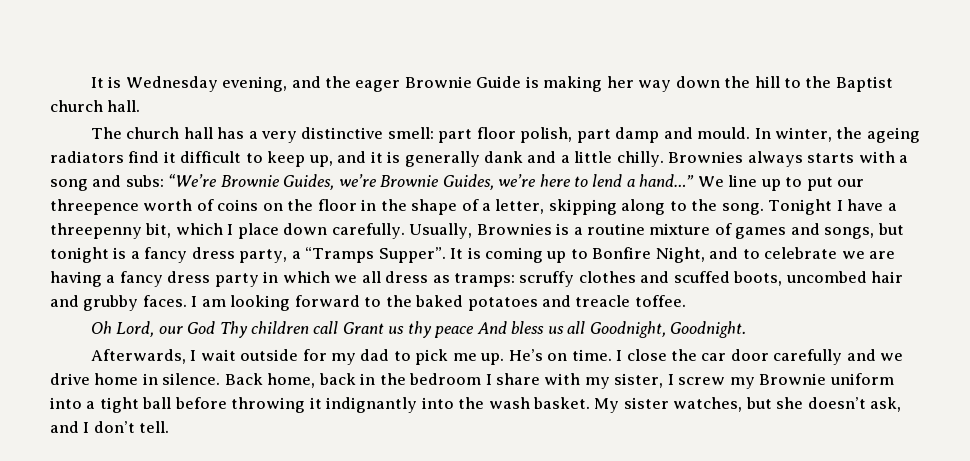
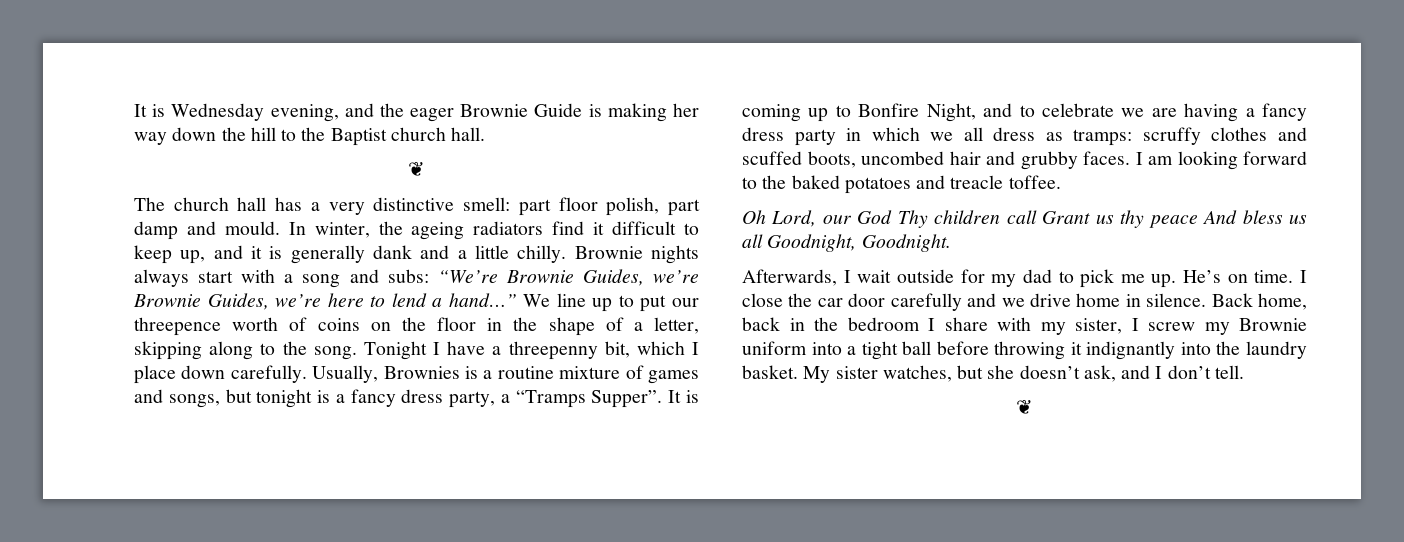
(141, 106) none -> [408,161,425,176] // ❦
[668,151,855,167] Brownies always starts -> [574,245,699,264] [134,269,234,287] Brownie nights always start
[488,397,530,409] wash -> [1246,341,1307,359] laundry
(170, 427) none -> [1016,399,1033,414] // ❦

